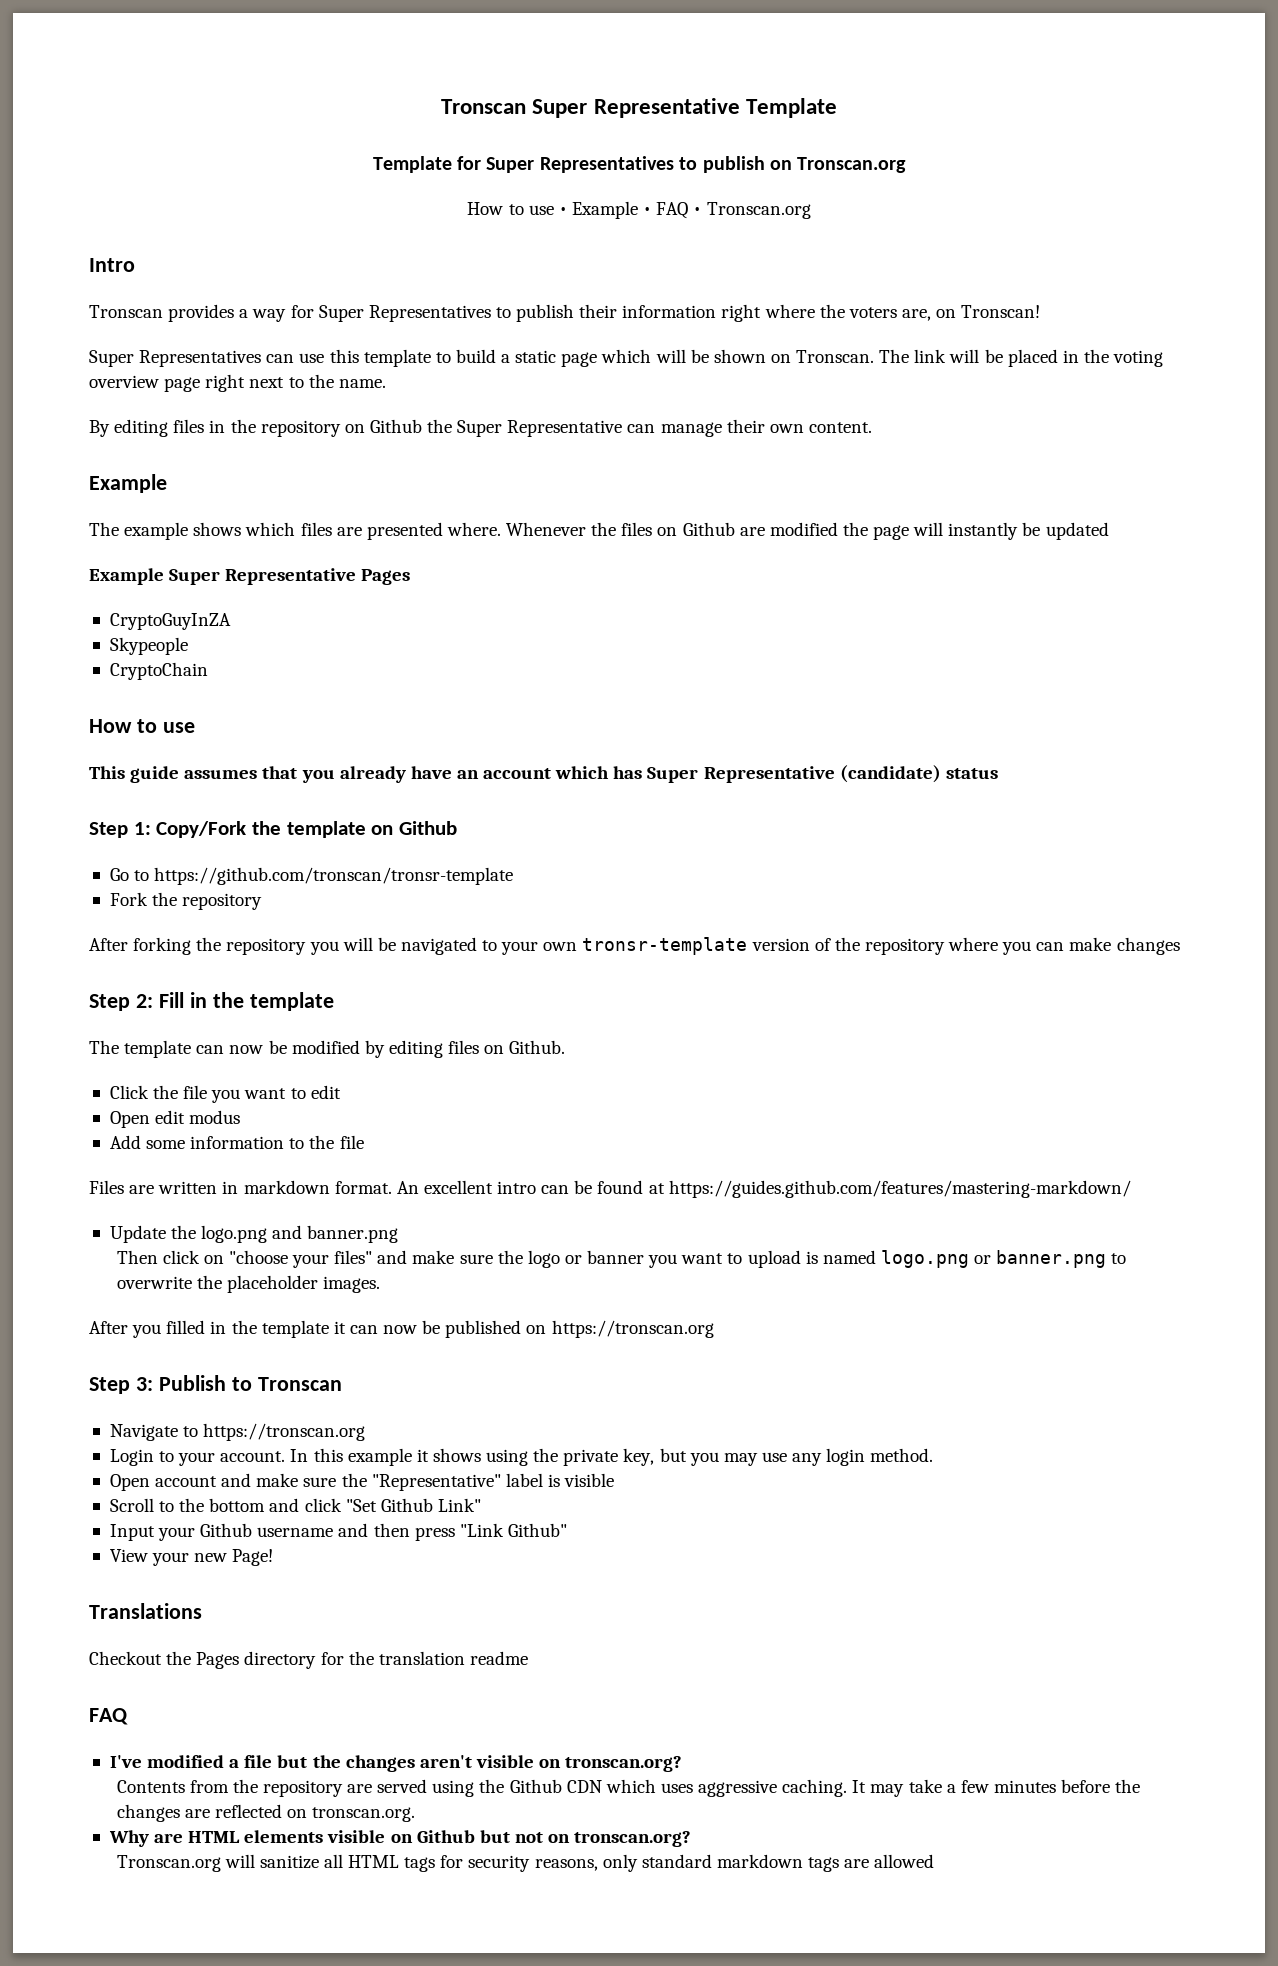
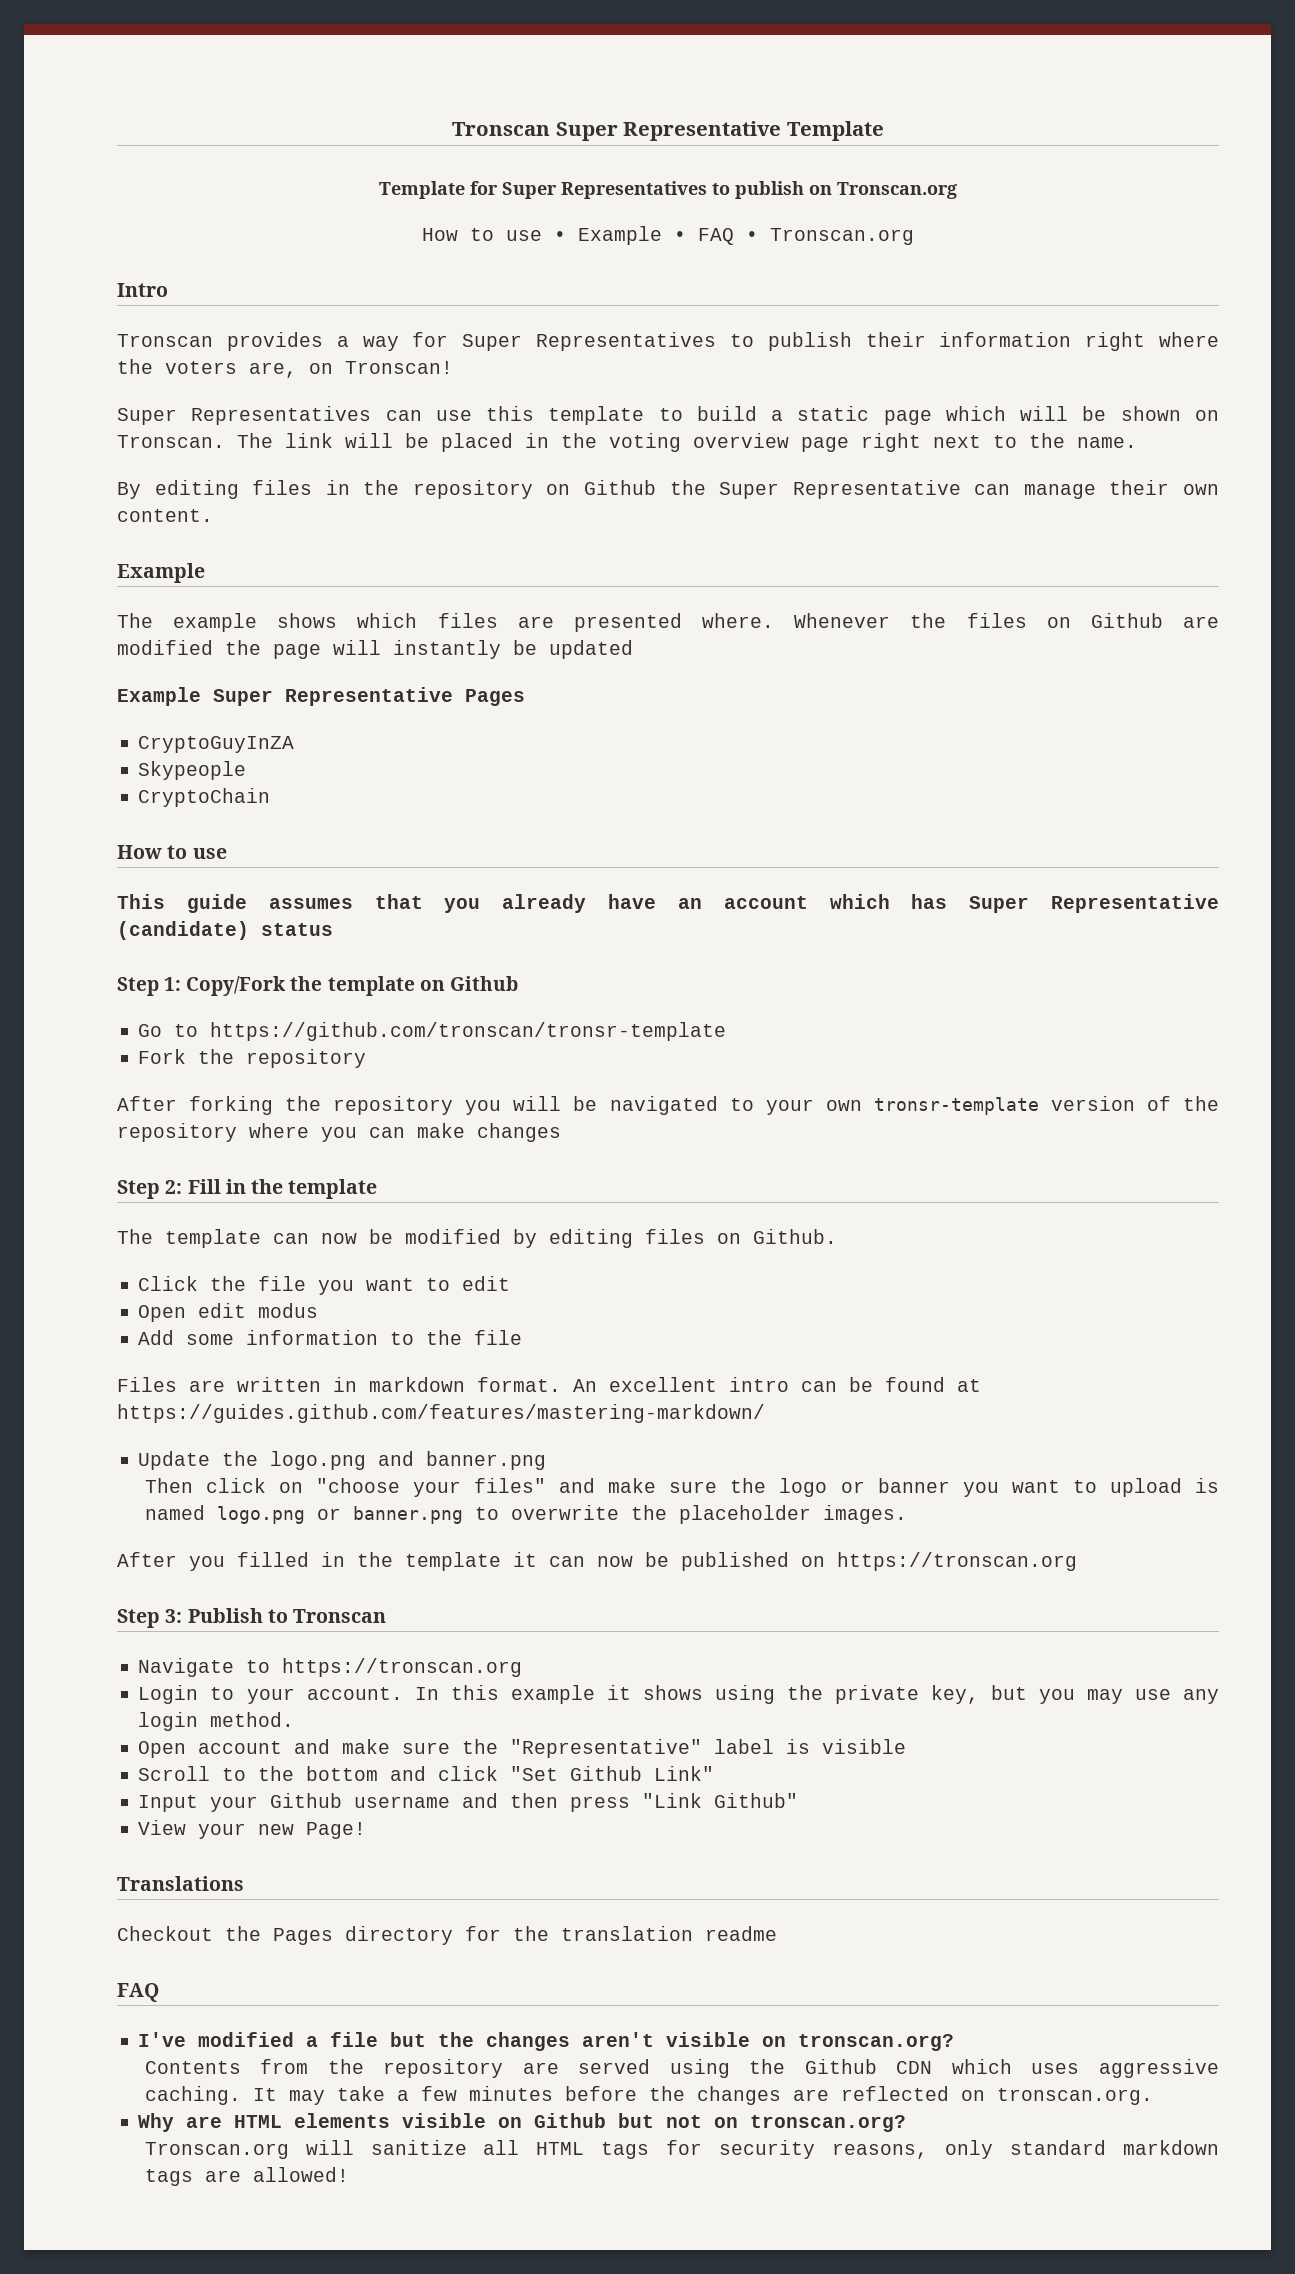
[874,1854,935,1868] allowed -> [252,2167,349,2182] allowed!

